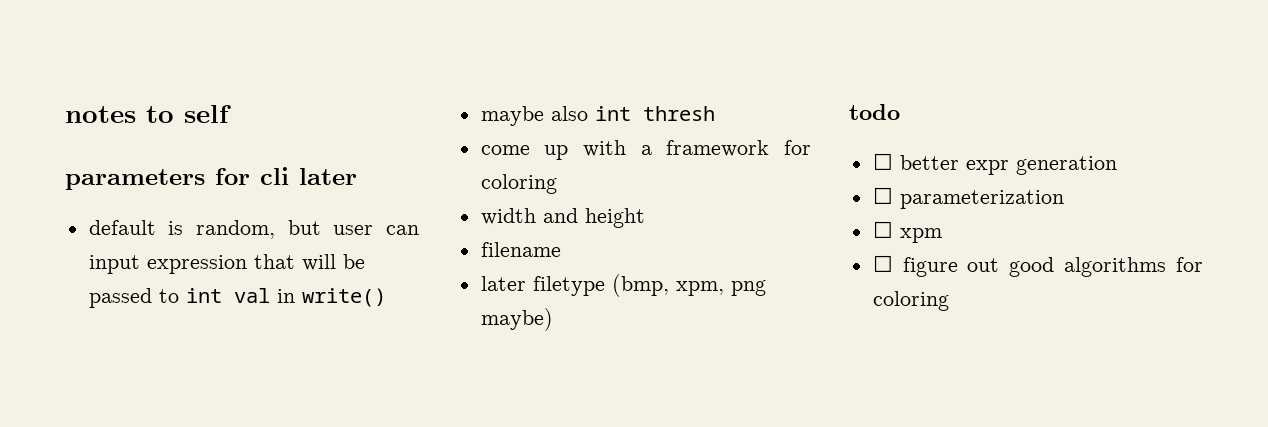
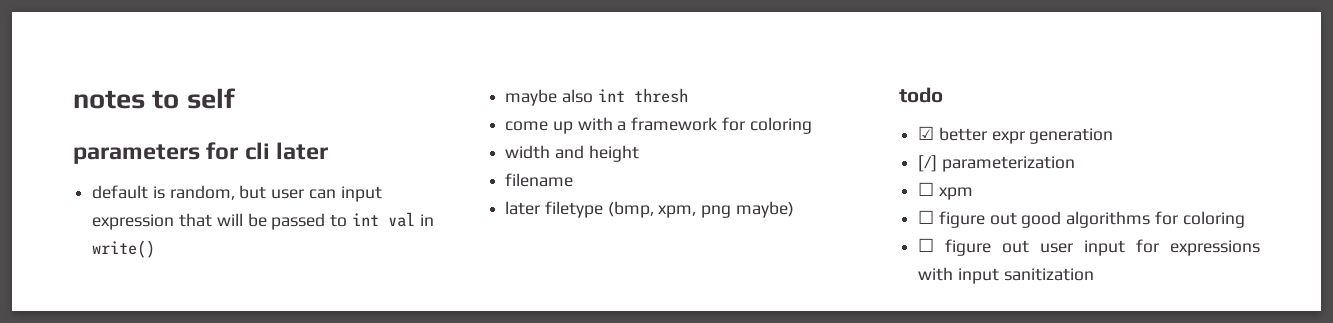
[872,153,893,170] ☐ -> [918,126,935,140] ☑
[872,187,893,204] ☐ -> [918,155,938,172] [/]
(949, 301) none -> [918,238,1260,256] [918,267,1094,284] // ☐ figure out user input for expressions with input sanitization

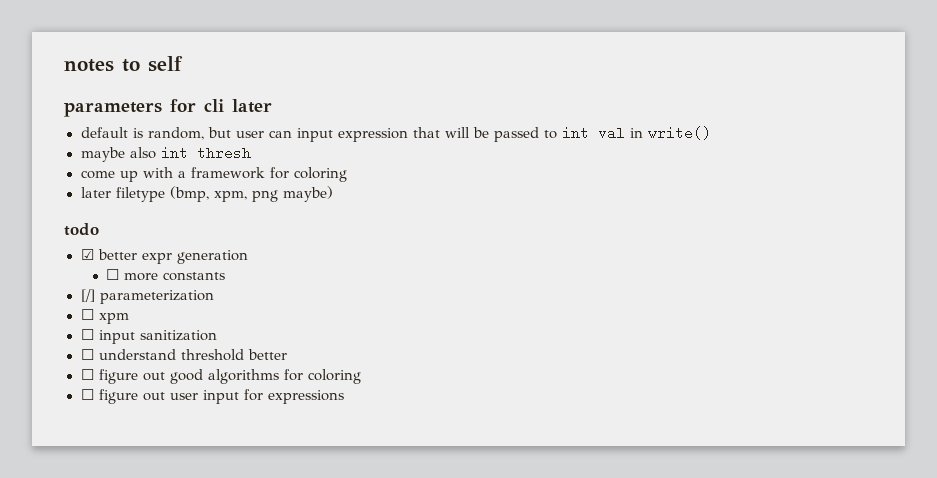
[505,145,639,162] [505,173,574,187] // width and height // filename -> (347, 174) none
(1114, 136) none -> [106,269,226,281] // ☐ more constants
(973, 193) none -> [80,329,217,344] [80,349,287,361] // ☐ input sanitization // ☐ understand threshold better
[918,267,1094,284] with input sanitization -> (344, 397) none

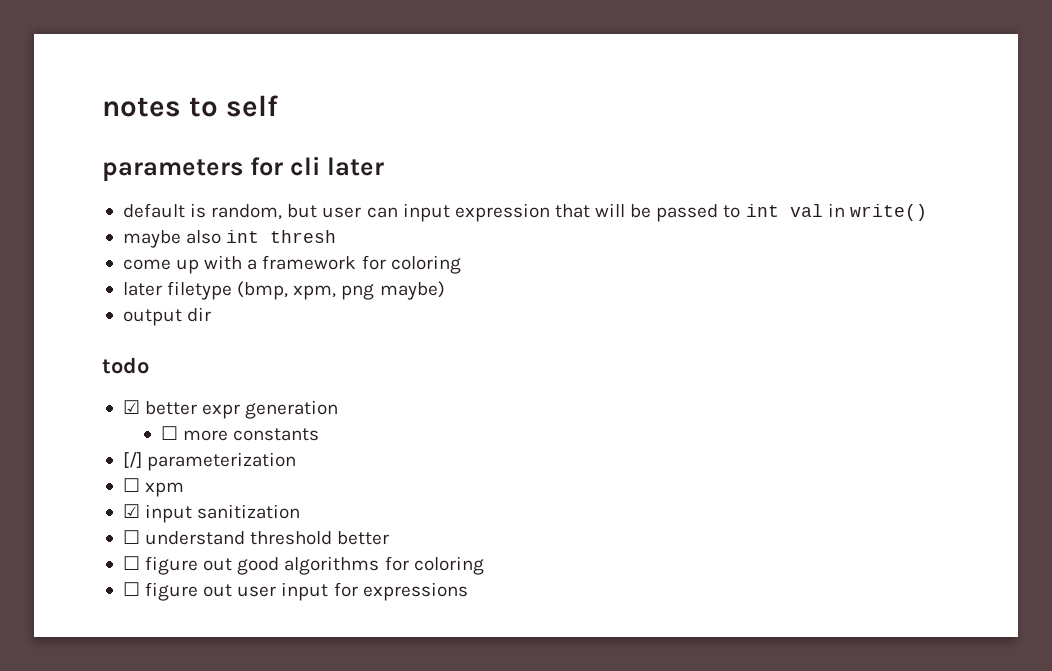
(333, 194) none -> [122,307,212,326] // output dir
[80,329,94,340] ☐ -> [122,504,140,518] ☑

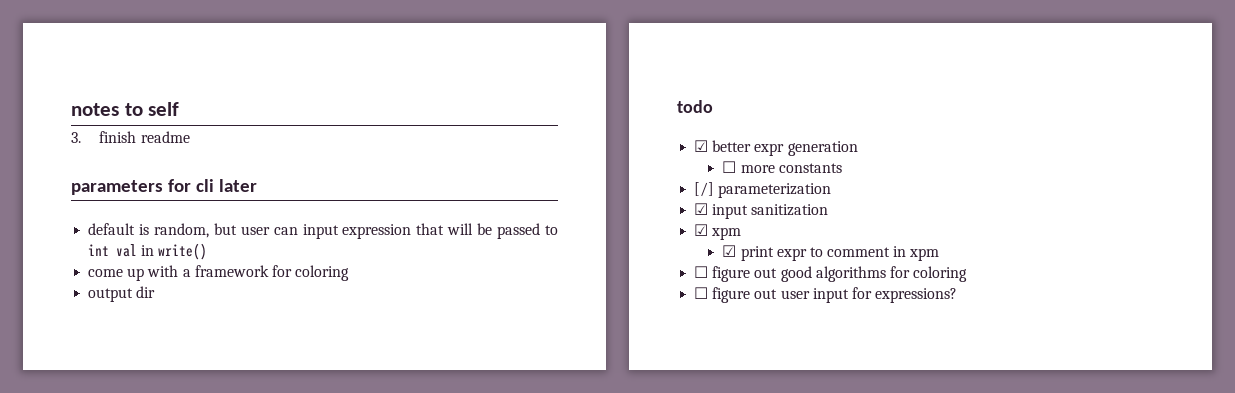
(278, 106) none -> [71,131,190,143] // 3. finish readme
[122,230,337,248] // maybe also int thresh -> (208, 251) none
[122,281,445,300] // later filetype (bmp, xpm, png maybe) -> (350, 273) none
[122,478,185,497] // ☐ xpm -> (832, 190) none
[122,530,390,545] ☐ understand threshold better -> [694,224,742,240] [722,245,940,261] ☑ xpm // ☑ print expr to comment in xpm
[362,582,468,601] expressions -> [875,288,958,303] expressions?

